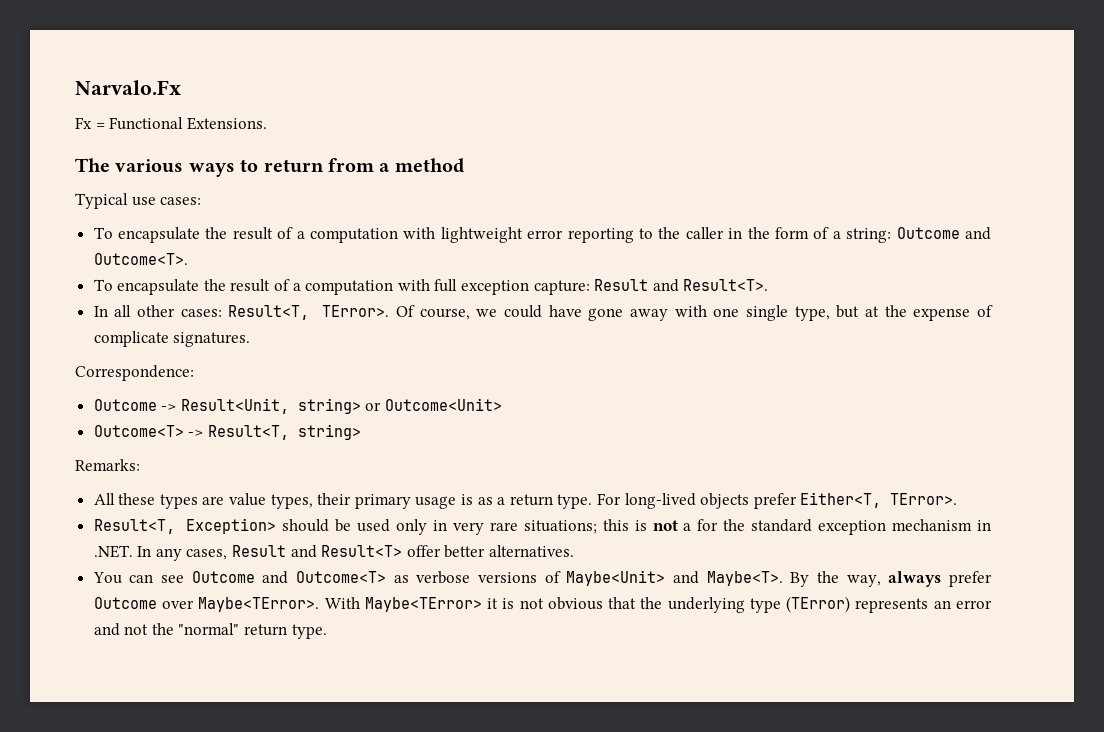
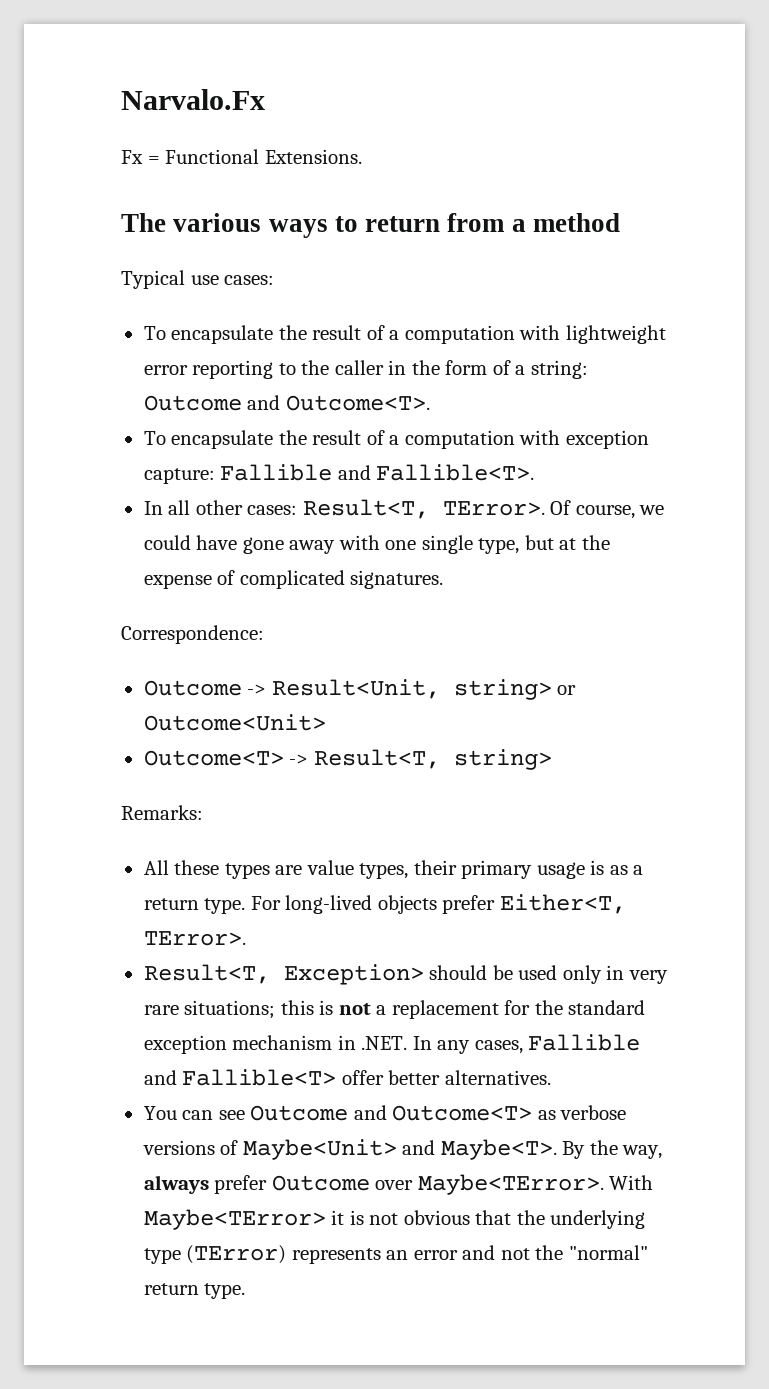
[434,279,458,292] full -> (561, 437) none
[594,279,769,292] Result and Result<T>. -> [220,464,535,481] Fallible and Fallible<T>.
[93,331,169,347] complicate -> [239,570,345,589] complicated
(692, 527) none -> [391,1000,499,1019] replacement
[232,545,403,558] Result and Result<T> -> [528,1034,641,1051] [143,1069,337,1086] Fallible and Fallible<T>

